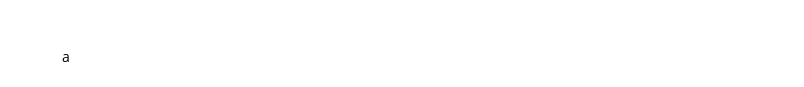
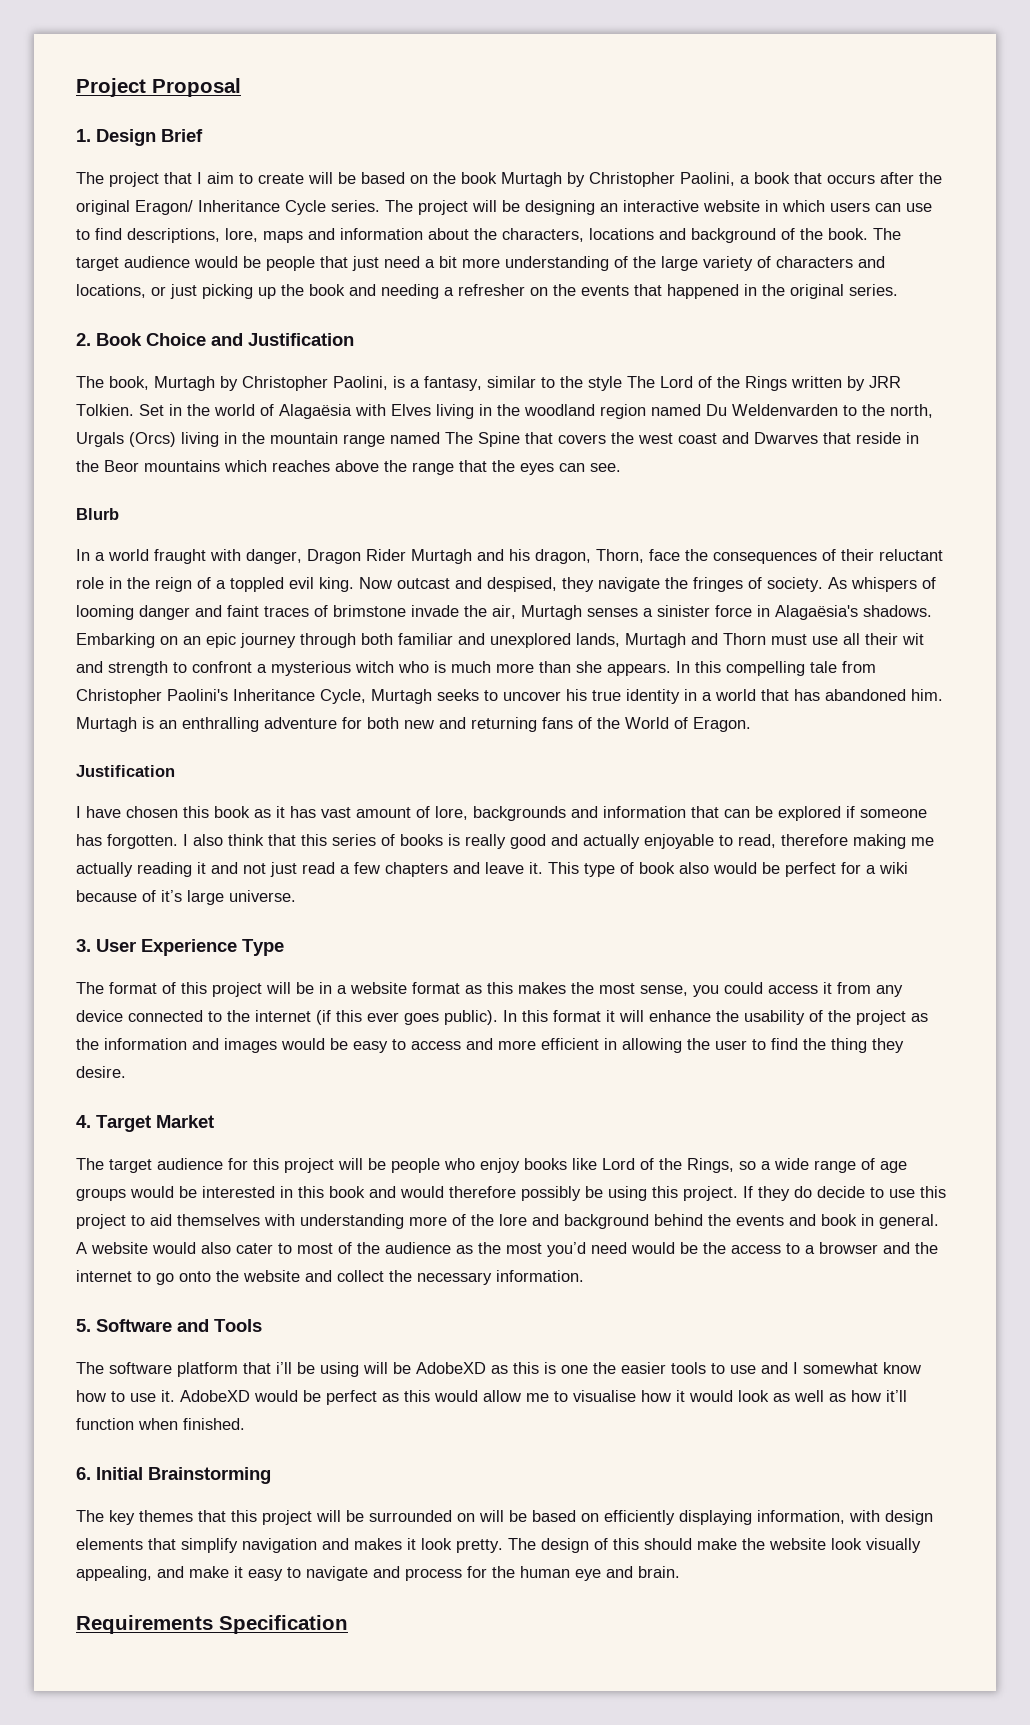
[62,54,70,62] a -> [76,78,241,97] [76,129,203,146] [76,172,942,187] [76,200,932,215] [76,228,901,243] [76,256,885,271] [76,284,898,299] [76,333,354,346] [76,376,901,391] [76,404,933,419] [76,432,919,447] [76,460,621,475] [76,508,119,520] [76,549,943,564] [76,577,936,592] [76,605,932,620] [76,633,924,648] [76,661,876,676] [76,689,943,704] [76,717,751,732] [76,765,175,777] [76,806,927,821] [76,834,934,849] [76,862,908,877] [76,890,296,905] [76,939,284,956] [76,982,903,997] [76,1010,928,1025] [76,1038,904,1053] [76,1066,126,1078] [76,1115,214,1132] [76,1158,907,1173] [76,1186,946,1201] [76,1214,939,1229] [76,1242,938,1257] [76,1270,584,1285] [76,1319,262,1332] [76,1362,921,1377] [76,1390,907,1405] [76,1418,245,1430] [76,1467,271,1484] [76,1510,933,1525] [76,1538,921,1553] [76,1566,680,1581] [76,1615,348,1634] Project Proposal // 1. Design Brief // The project that I aim to create will be based on the book Murtagh by Christopher Paolini, a book that occurs after the original Eragon/ Inheritance Cycle series. The project will be designing an interactive website in which users can use to find descriptions, lore, maps and information about the characters, locations and background of the book. The target audience would be people that just need a bit more understanding of the large variety of characters and locations, or just picking up the book and needing a refresher on the events that happened in the original series. // 2. Book Choice and Justification // The book, Murtagh by Christopher Paolini, is a fantasy, similar to the style The Lord of the Rings written by JRR Tolkien. Set in the world of Alagaësia with Elves living in the woodland region named Du Weldenvarden to the north, Urgals (Orcs) living in the mountain range named The Spine that covers the west coast and Dwarves that reside in the Beor mountains which reaches above the range that the eyes can see. // Blurb // In a world fraught with danger, Dragon Rider Murtagh and his dragon, Thorn, face the consequences of their reluctant role in the reign of a toppled evil king. Now outcast and despised, they navigate the fringes of society. As whispers of looming danger and faint traces of brimstone invade the air, Murtagh senses a sinister force in Alagaësia's shadows. Embarking on an epic journey through both familiar and unexplored lands, Murtagh and Thorn must use all their wit and strength to confront a mysterious witch who is much more than she appears. In this compelling tale from Christopher Paolini's Inheritance Cycle, Murtagh seeks to uncover his true identity in a world that has abandoned him. Murtagh is an enthralling adventure for both new and returning fans of the World of Eragon. // Justification // I have chosen this book as it has vast amount of lore, backgrounds and information that can be explored if someone has forgotten. I also think that this series of books is really good and actually enjoyable to read, therefore making me actually reading it and not just read a few chapters and leave it. This type of book also would be perfect for a wiki because of it’s large universe. // 3. User Experience Type // The format of this project will be in a website format as this makes the most sense, you could access it from any device connected to the internet (if this ever goes public). In this format it will enhance the usability of the project as the information and images would be easy to access and more efficient in allowing the user to find the thing they desire. // 4. Target Market // The target audience for this project will be people who enjoy books like Lord of the Rings, so a wide range of age groups would be interested in this book and would therefore possibly be using this project. If they do decide to use this project to aid themselves with understanding more of the lore and background behind the events and book in general. A website would also cater to most of the audience as the most you’d need would be the access to a browser and the internet to go onto the website and collect the necessary information. // 5. Software and Tools // The software platform that i’ll be using will be AdobeXD as this is one the easier tools to use and I somewhat know how to use it. AdobeXD would be perfect as this would allow me to visualise how it would look as well as how it’ll function when finished. // 6. Initial Brainstorming // The key themes that this project will be surrounded on will be based on efficiently displaying information, with design elements that simplify navigation and makes it look pretty. The design of this should make the website look visually appealing, and make it easy to navigate and process for the human eye and brain. // Requirements Specification

